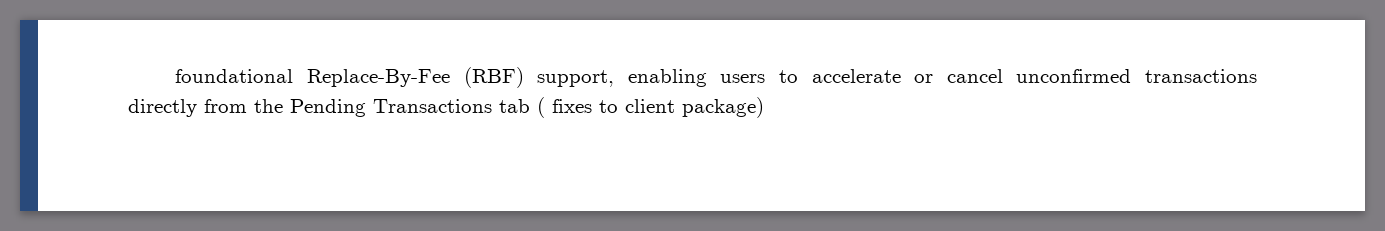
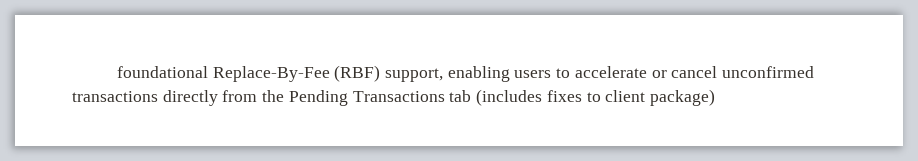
[537,97,545,118] ( -> [476,89,543,106] (includes

